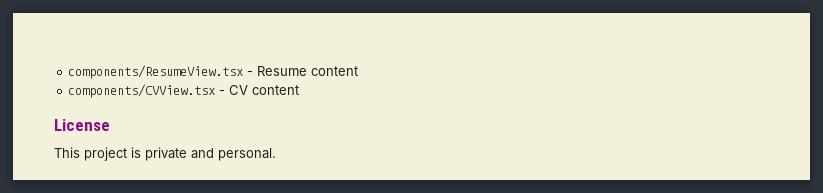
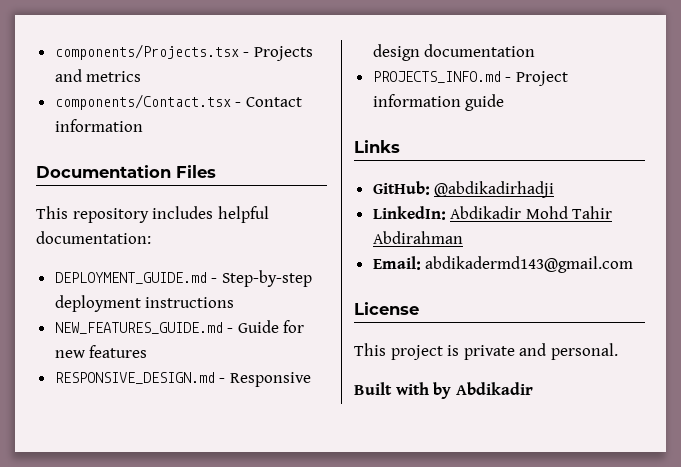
[68,65,359,79] [68,84,300,98] components/ResumeView.tsx - Resume content // components/CVView.tsx - CV content -> [54,44,313,61] [54,69,142,82] [54,94,302,110] [54,119,143,132] [36,165,216,178] [36,206,269,223] [36,231,151,244] [54,270,312,287] [54,295,235,312] [54,320,305,334] [54,345,148,358] [54,372,311,387] [372,44,536,61] [372,71,568,86] [372,94,505,111] [354,140,400,153] [372,181,555,198] [372,206,613,220] [372,231,463,244] [372,256,634,273] components/Projects.tsx - Projects and metrics // components/Contact.tsx - Contact information // Documentation Files // This repository includes helpful documentation: // DEPLOYMENT_GUIDE.md - Step-by-step deployment instructions // NEW_FEATURES_GUIDE.md - Guide for new features // RESPONSIVE_DESIGN.md - Responsive design documentation // PROJECTS_INFO.md - Project information guide // Links // GitHub: @abdikadirhadji // LinkedIn: Abdikadir Mohd Tahir Abdirahman // Email: abdikadermd143@gmail.com
(276, 154) none -> [354,382,533,399] // Built with by Abdikadir

